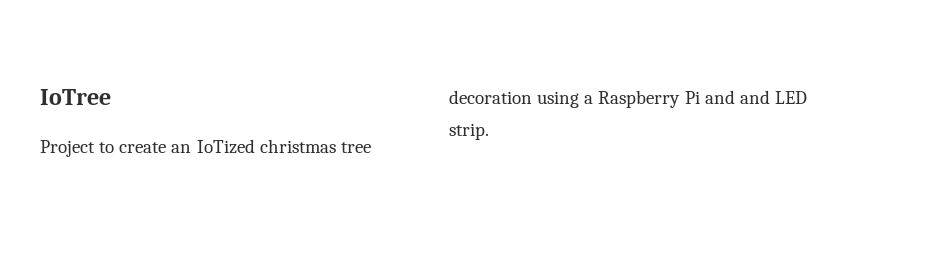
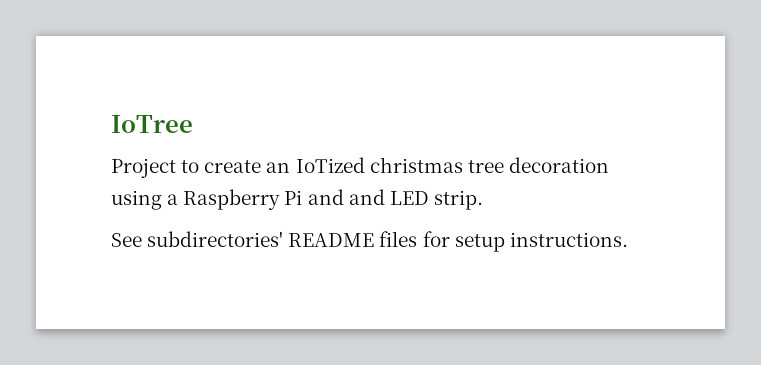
(489, 131) none -> [111,231,628,252] // See subdirectories' README files for setup instructions.

